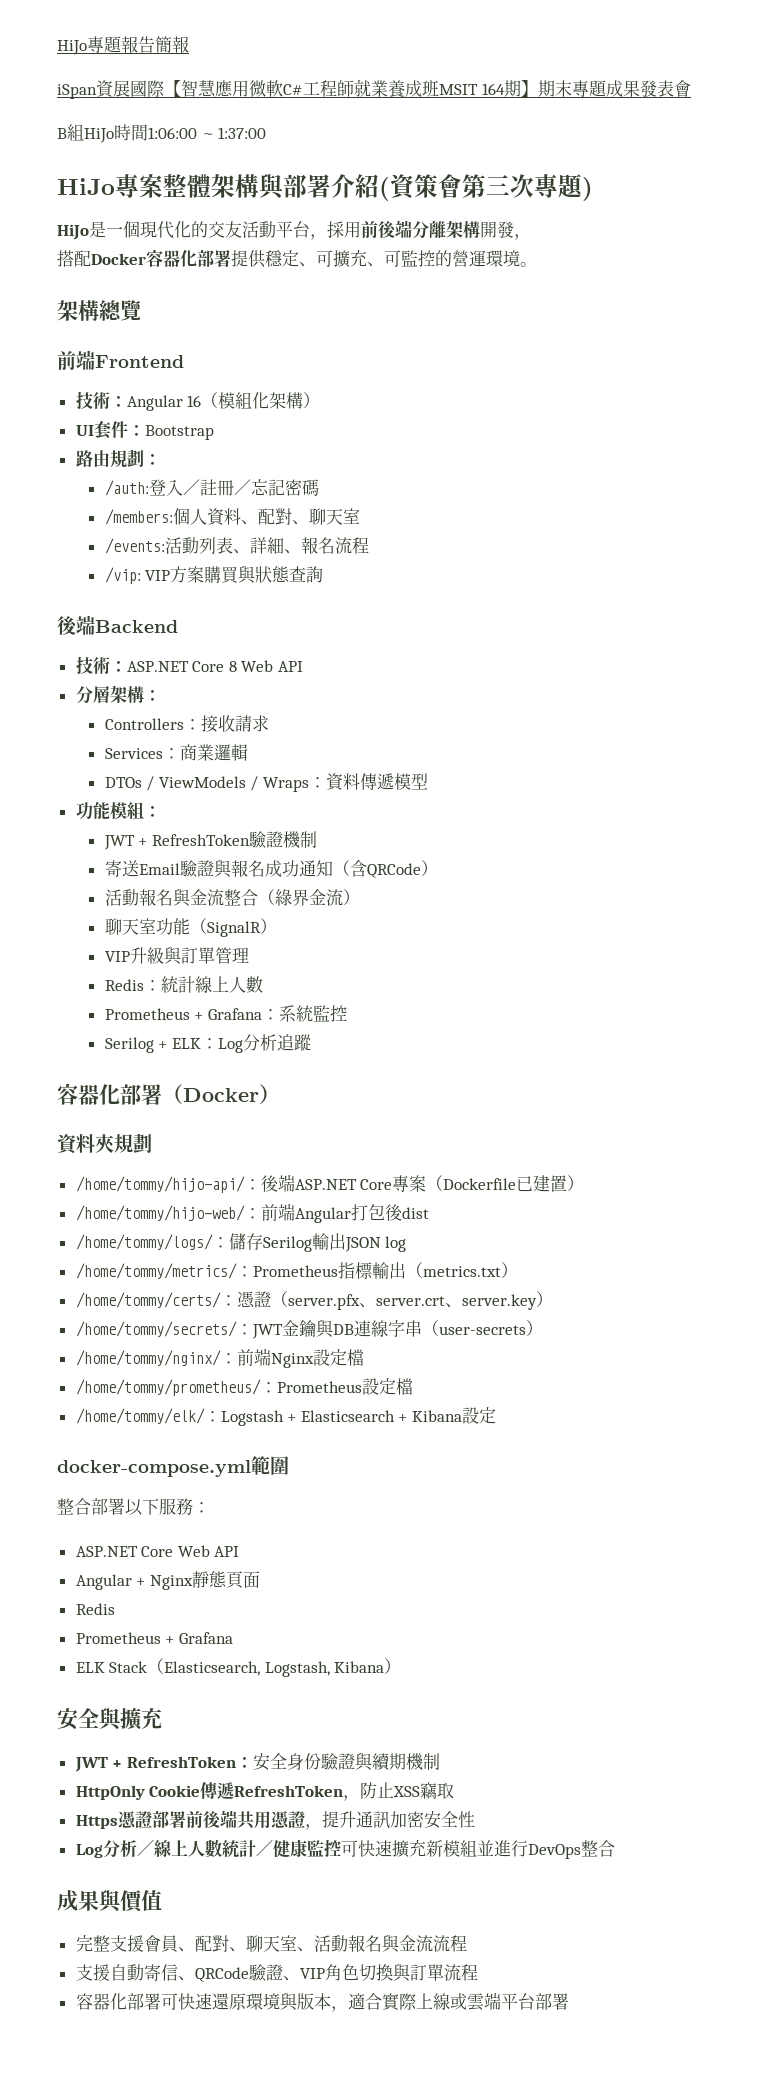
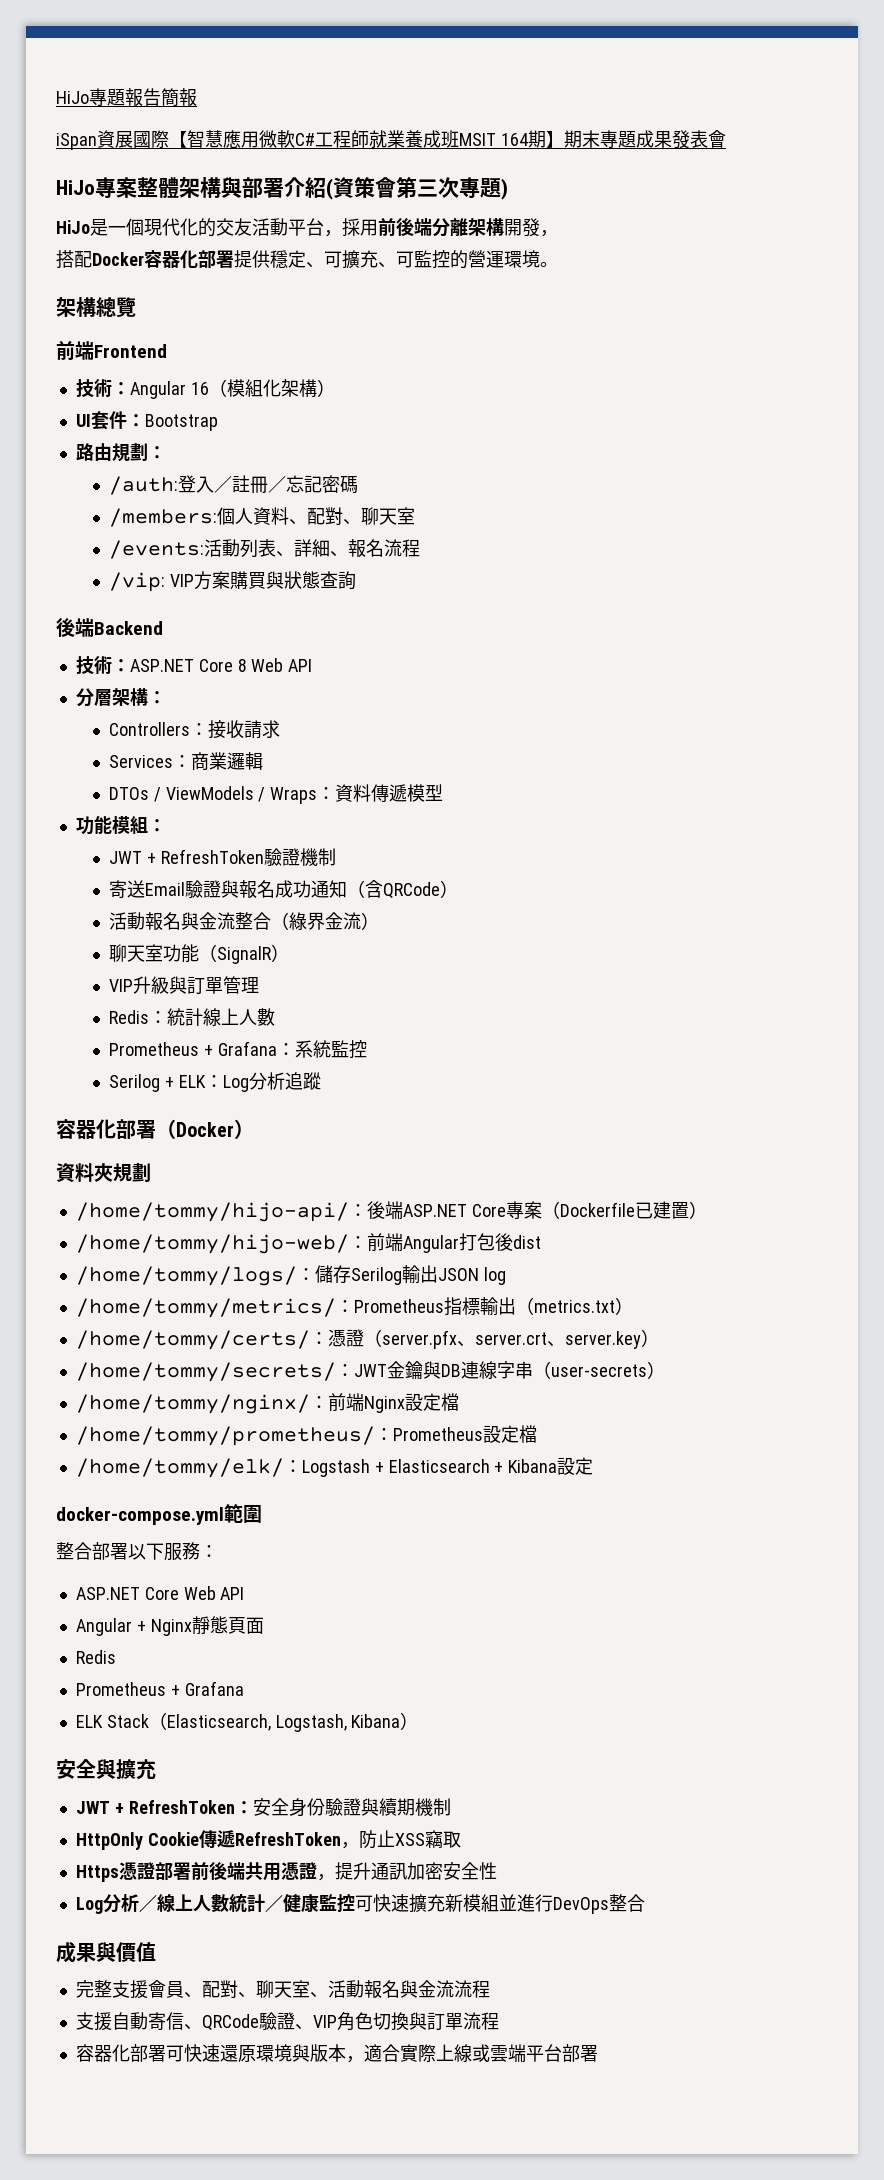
[57,124,267,143] // B組HiJo時間1:06:00 ~ 1:37:00 -> (726, 139) none

